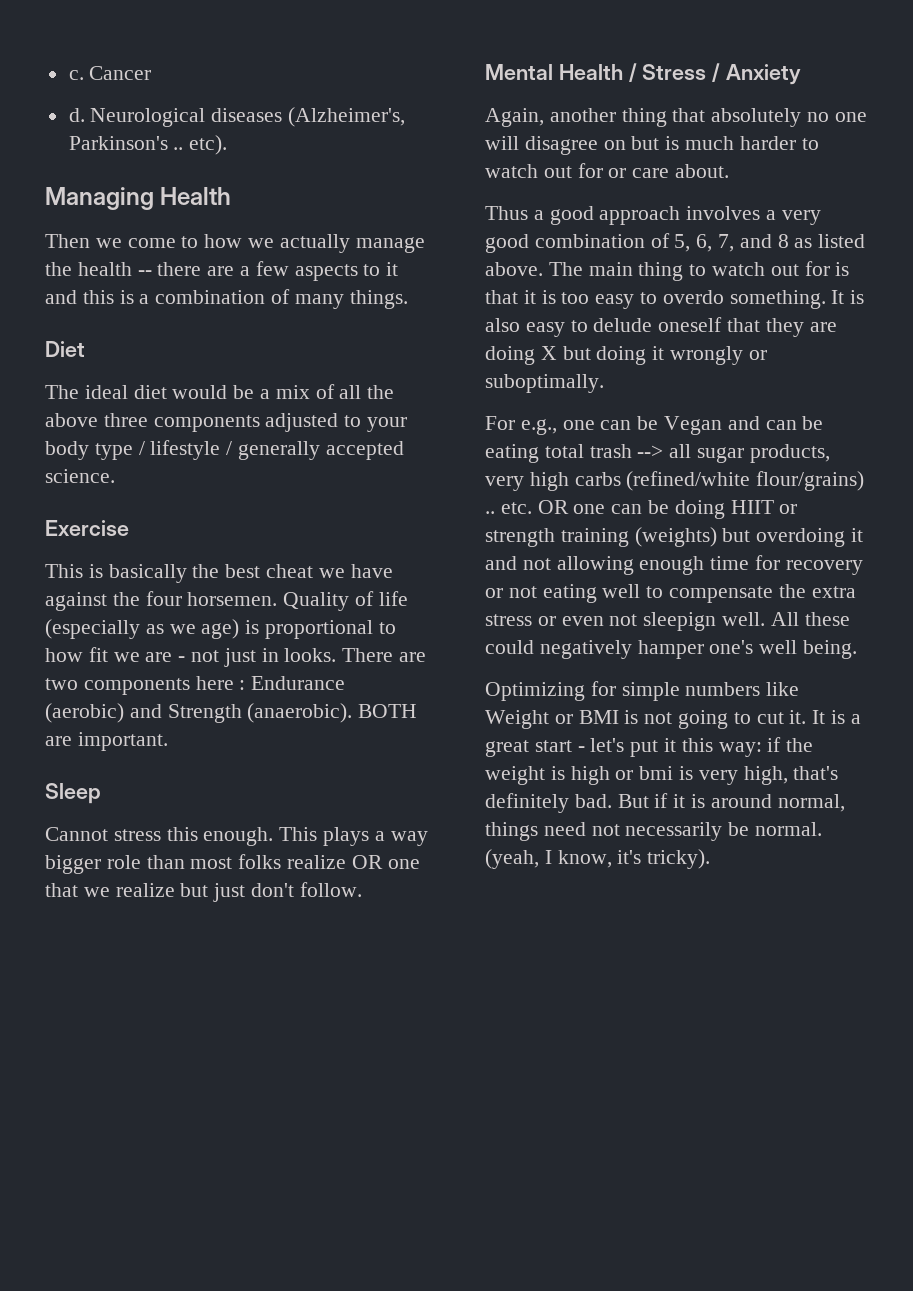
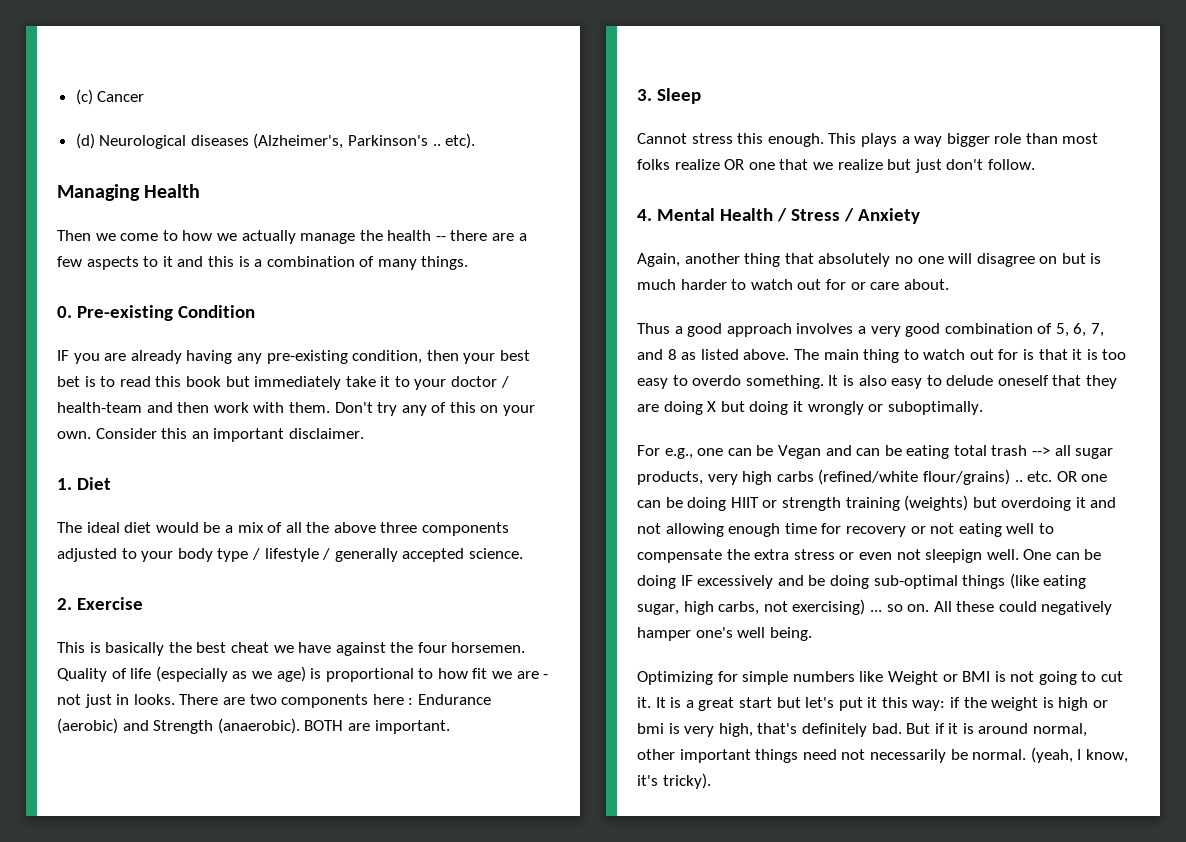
[68,70,84,80] c. -> [75,89,93,105] (c)
[68,108,85,122] d. -> [75,133,95,149] (d)
(408, 299) none -> [57,305,255,321] [57,350,530,364] [57,376,509,390] [57,402,536,416] [57,428,364,442] [57,478,72,490] 0. Pre-existing Condition // IF you are already having any pre-existing condition, then your best bet is to read this book but immediately take it to your doctor / health-team and then work with them. Don't try any of this on your own. Consider this an important disclaimer. // 1.
(115, 476) none -> [57,598,72,610] 2.
(168, 741) none -> [637,89,652,101] 3.
(362, 889) none -> [637,209,652,221] 4.
(766, 619) none -> [1023,549,1102,560] [637,573,1087,589] [637,599,930,615] One can be doing IF excessively and be doing sub-optimal things (like eating sugar, high carbs, not exercising) ... so on.
[577,746,585,752] - -> [776,697,801,708] but
(845, 803) none -> [637,749,751,763] other important

